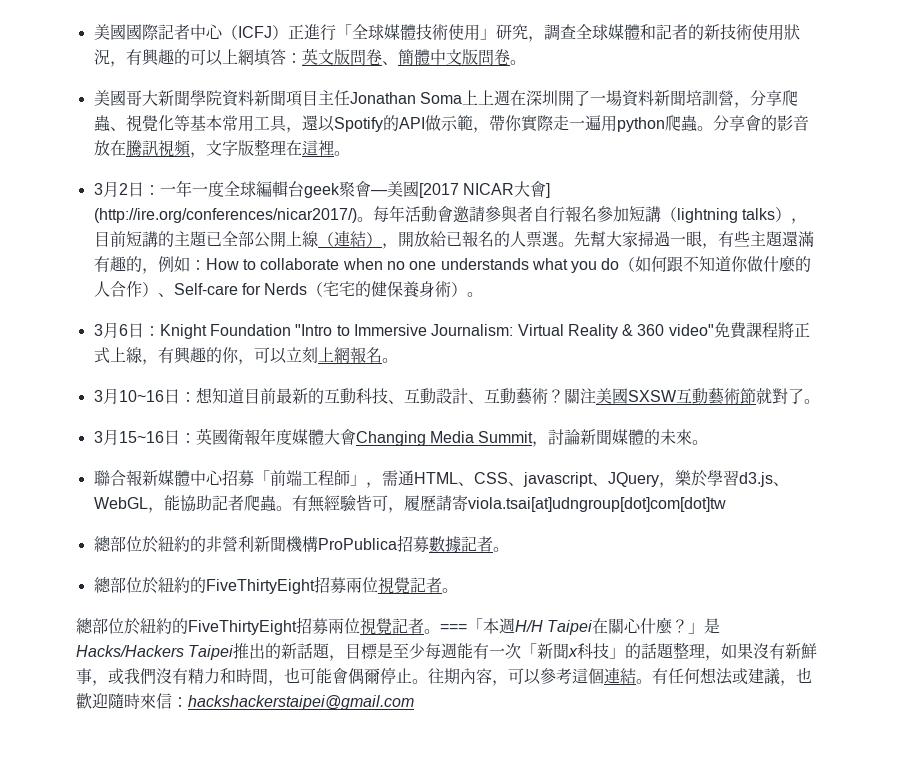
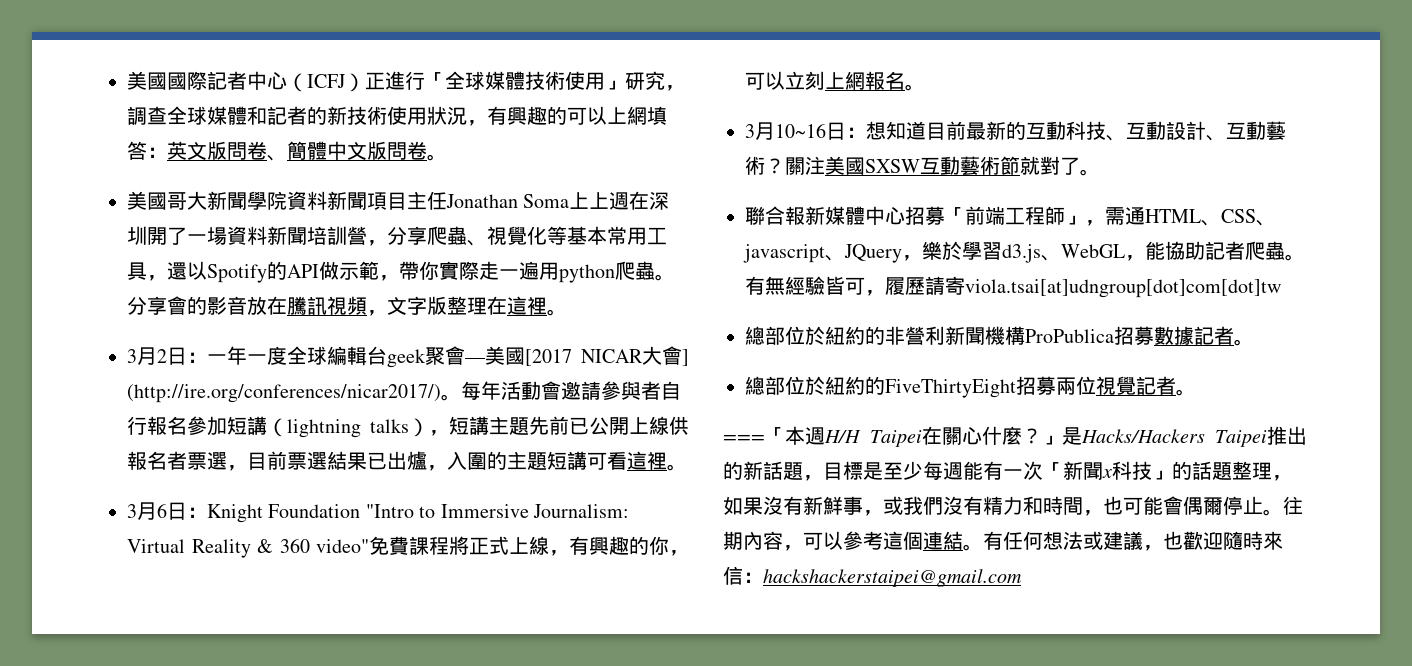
[93,230,814,249] [93,255,812,274] [93,281,468,297] 目前短講的主題已全部公開上線（連結），開放給已報名的人票選。先幫大家掃過一眼，有些主題還滿有趣的，例如：How to collaborate when no one understands what you do（如何跟不知道你做什麼的人合作）、Self-care for Nerds（宅宅的健保養身術） -> [449,416,689,435] [127,451,667,471] 短講主題先前已公開上線供報名者票選，目前票選結果已出爐，入圍的主題短講可看這裡
[93,428,709,447] // 3月15~16日：英國衛報年度媒體大會Changing Media Summit，討論新聞媒體的未來。 -> (1100, 172) none
[76,617,440,635] 總部位於紐約的FiveThirtyEight招募兩位視覺記者。 -> (1196, 392) none

